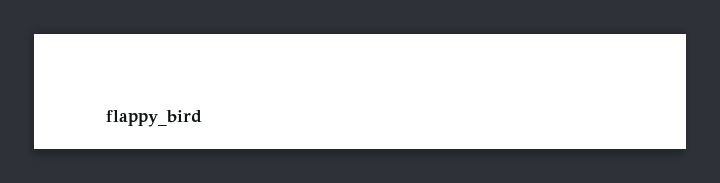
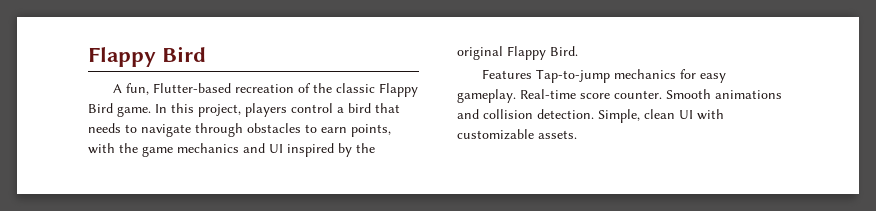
[106,110,202,127] flappy_bird -> [88,46,206,67] [112,83,418,97] [88,103,400,117] [88,123,391,137] [88,143,375,157] [457,46,578,60] [481,69,726,83] [457,89,782,103] [457,109,724,123] [457,129,577,140] Flappy Bird // A fun, Flutter-based recreation of the classic Flappy Bird game. In this project, players control a bird that needs to navigate through obstacles to earn points, with the game mechanics and UI inspired by the original Flappy Bird. // Features Tap-to-jump mechanics for easy gameplay. Real-time score counter. Smooth animations and collision detection. Simple, clean UI with customizable assets.

